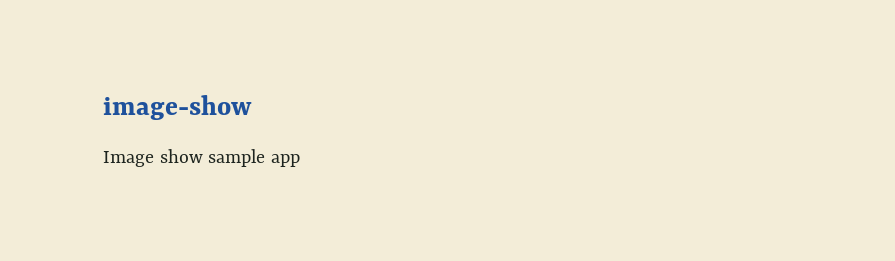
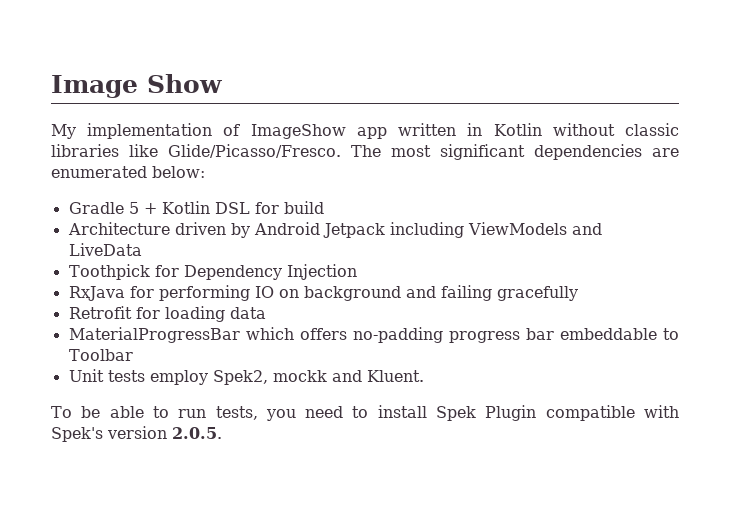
[103,95,252,120] [103,149,301,167] image-show // Image show sample app -> [51,74,223,98] [51,123,679,139] [51,144,679,160] [51,166,205,178] [68,201,324,214] [67,222,602,238] [68,243,142,256] [68,264,357,280] [68,285,578,301] [68,306,266,322] [68,327,679,343] [68,349,133,361] [68,369,424,385] [51,405,679,421] [51,426,222,442] Image Show // My implementation of ImageShow app written in Kotlin without classic libraries like Glide/Picasso/Fresco. The most significant dependencies are enumerated below: // Gradle 5 + Kotlin DSL for build // Architecture driven by Android Jetpack including ViewModels and LiveData // Toothpick for Dependency Injection // RxJava for performing IO on background and failing gracefully // Retrofit for loading data // MaterialProgressBar which offers no-padding progress bar embeddable to Toolbar // Unit tests employ Spek2, mockk and Kluent. // To be able to run tests, you need to install Spek Plugin compatible with Spek's version 2.0.5.

